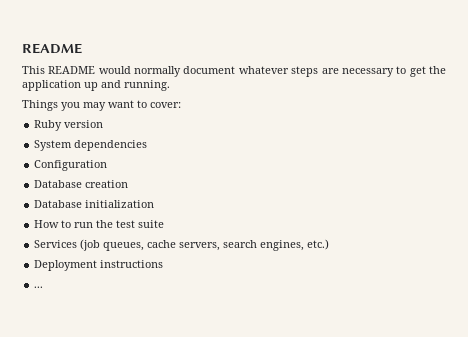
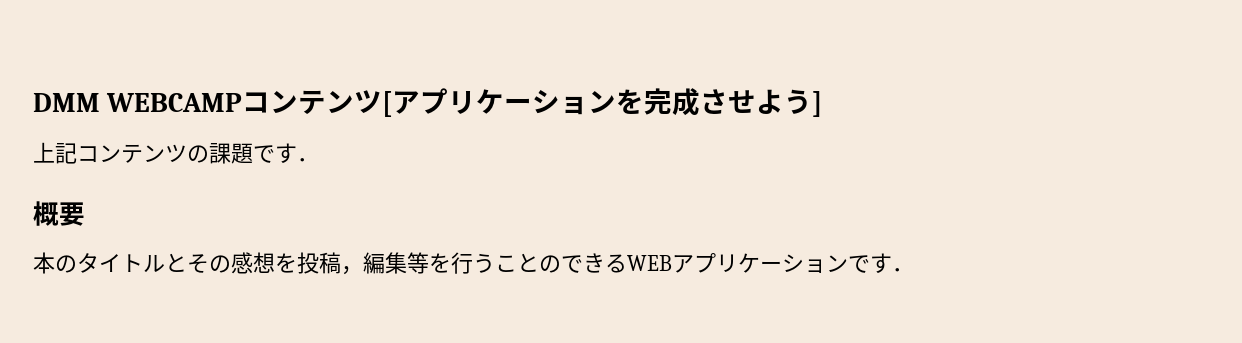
[22,43,82,54] [22,66,447,77] [22,80,170,91] [22,100,181,111] [34,120,104,131] [34,140,148,151] [34,160,108,171] [34,180,129,188] [34,200,155,208] [34,220,165,228] [34,239,330,251] [34,260,164,271] [34,286,44,288] README // This README would normally document whatever steps are necessary to get the application up and running. // Things you may want to cover: // Ruby version // System dependencies // Configuration // Database creation // Database initialization // How to run the test suite // Services (job queues, cache servers, search engines, etc.) // Deployment instructions // ... -> [33,88,823,117] [33,142,319,164] [33,201,85,226] [33,252,914,275] DMM WEBCAMPコンテンツ[アプリケーションを完成させよう] // 上記コンテンツの課題です． // 概要 // 本のタイトルとその感想を投稿，編集等を行うことのできるWEBアプリケーションです．

